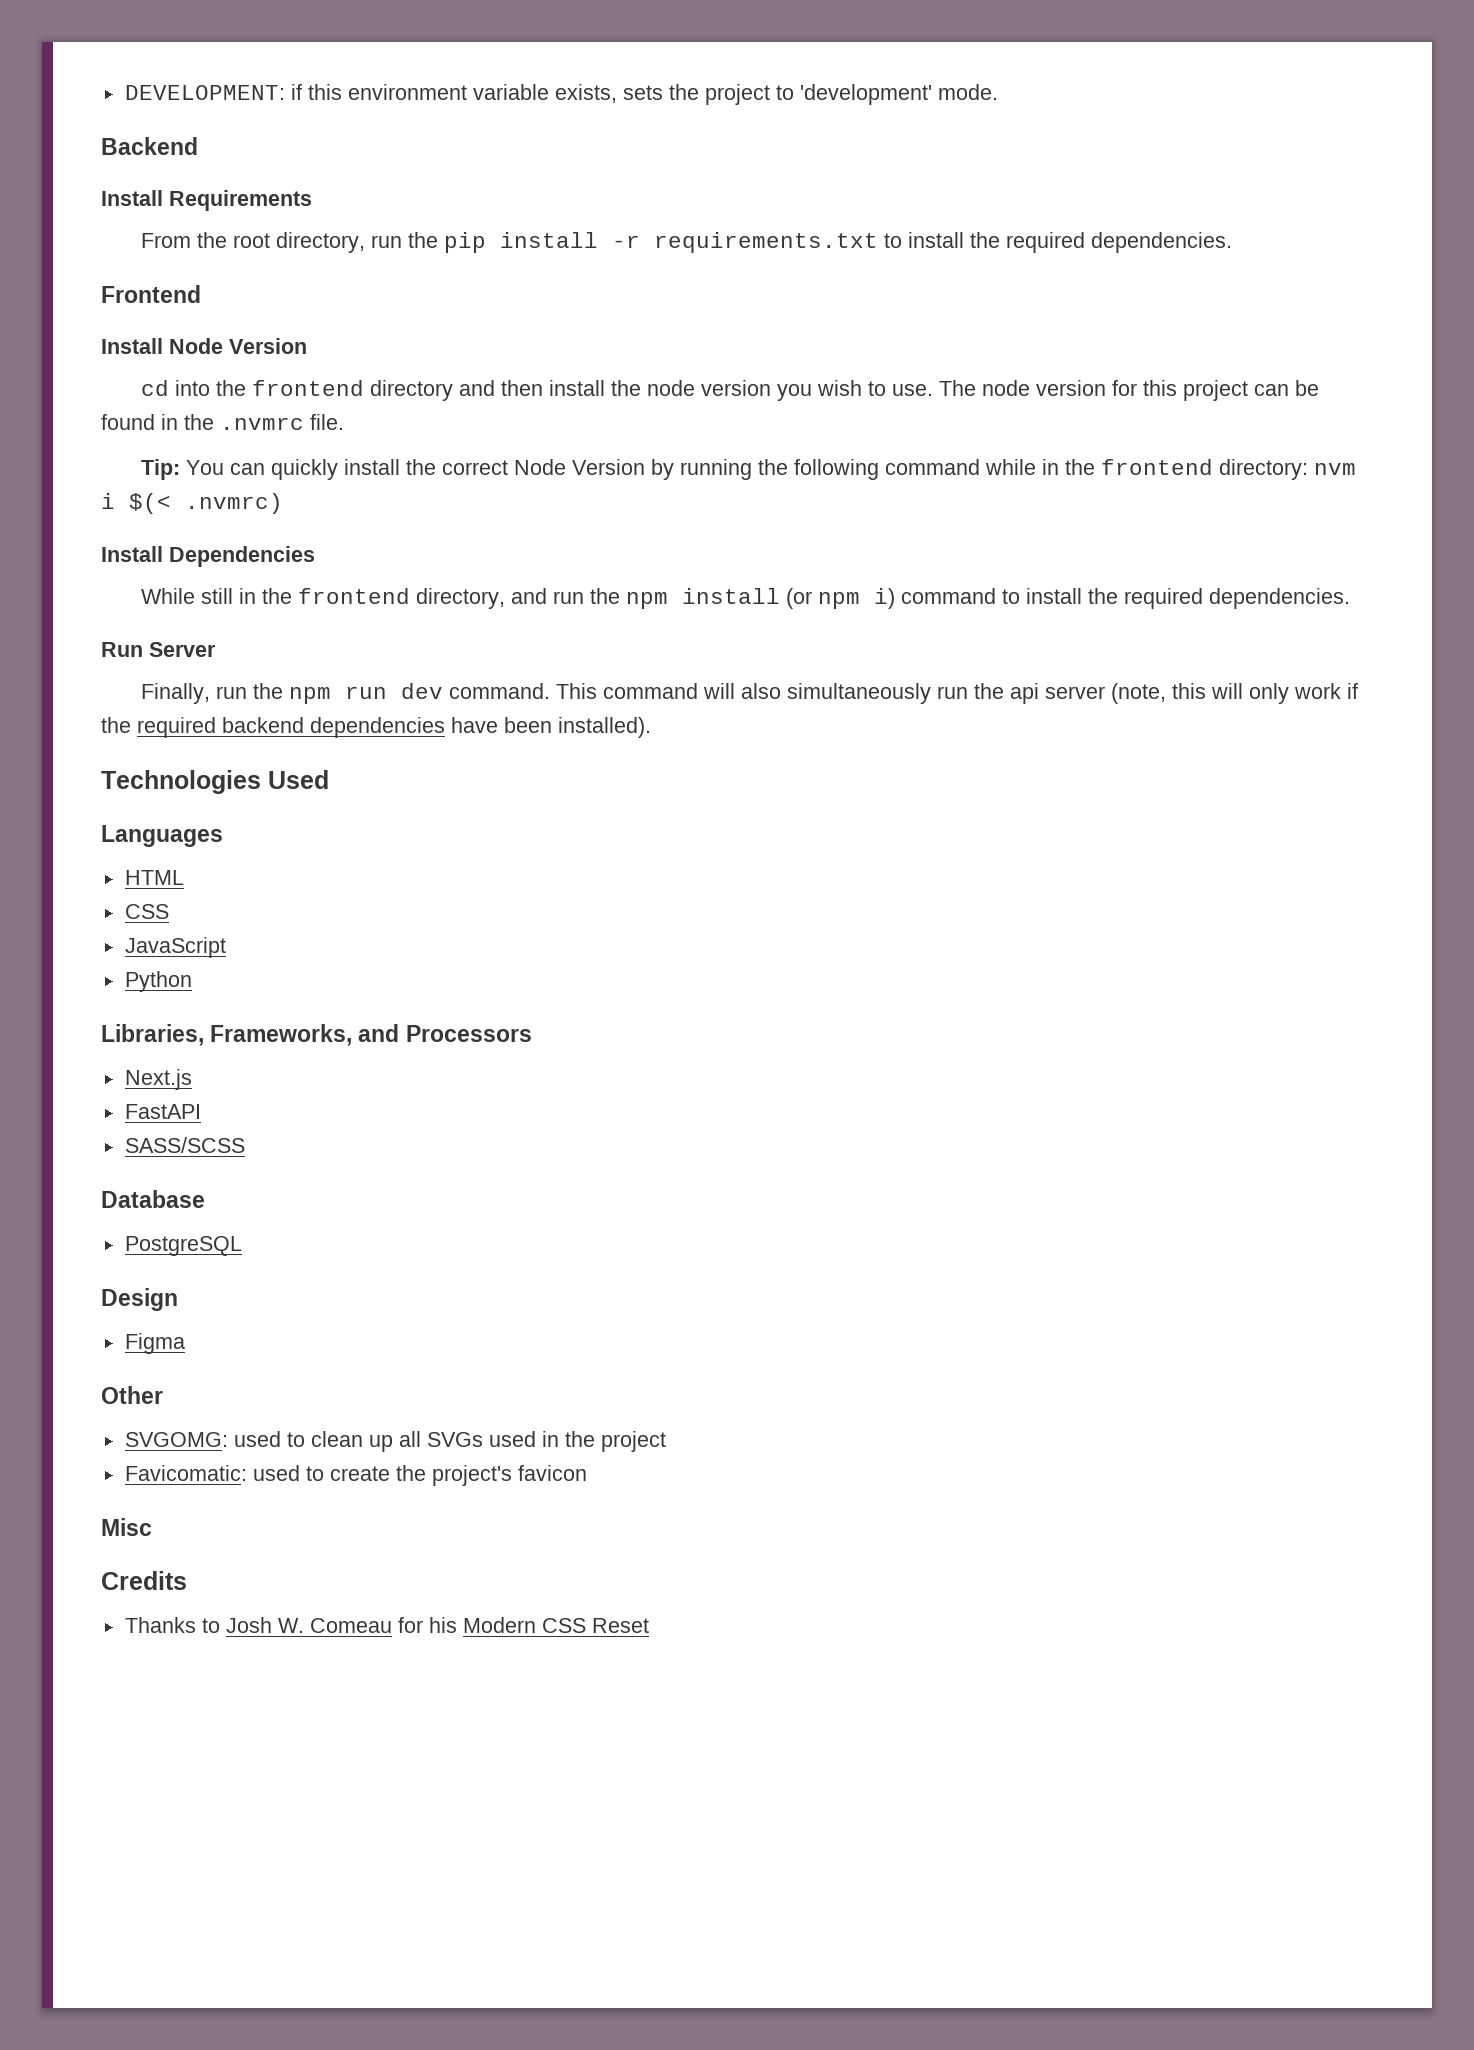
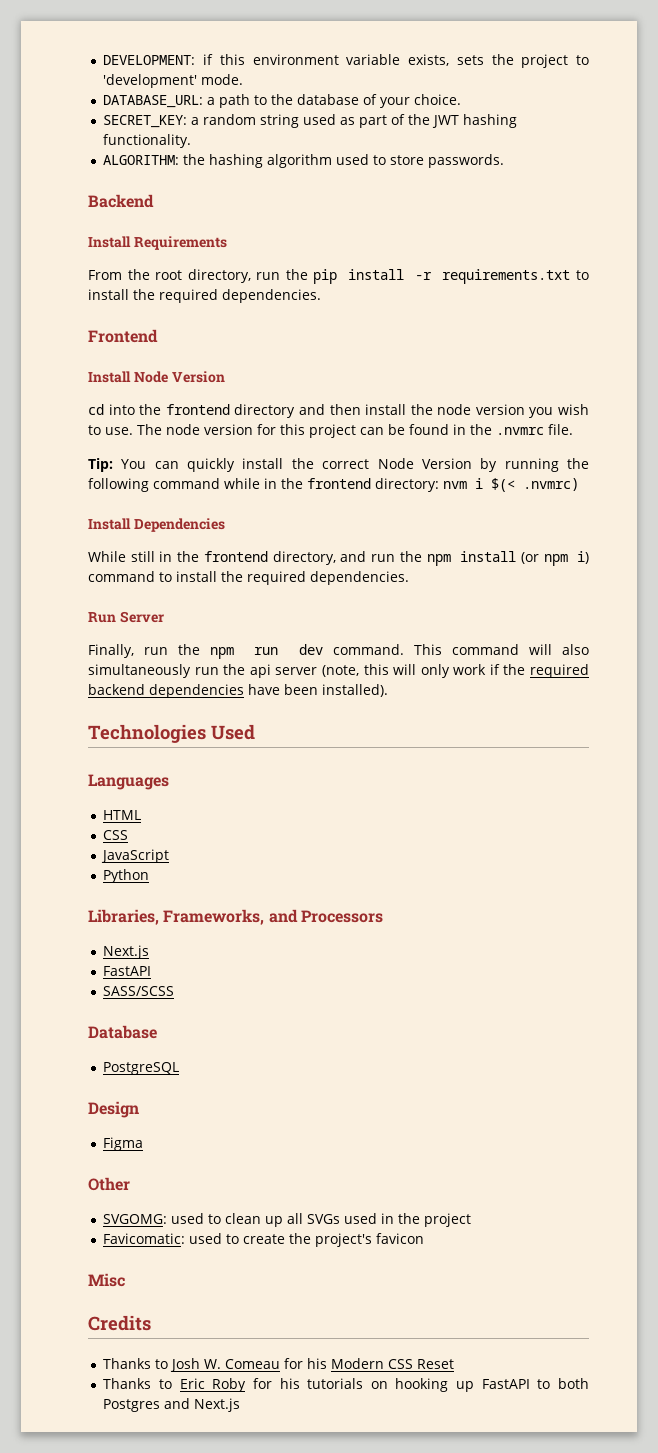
(998, 92) none -> [103,94,462,108] [103,114,518,128] [103,134,192,148] [103,154,505,168] // DATABASE_URL: a path to the database of your choice. // SECRET_KEY: a random string used as part of the JWT hashing functionality. // ALGORITHM: the hashing algorithm used to store passwords.
(649, 1625) none -> [103,1378,589,1392] [103,1398,241,1412] // Thanks to Eric Roby for his tutorials on hooking up FastAPI to both Postgres and Next.js

